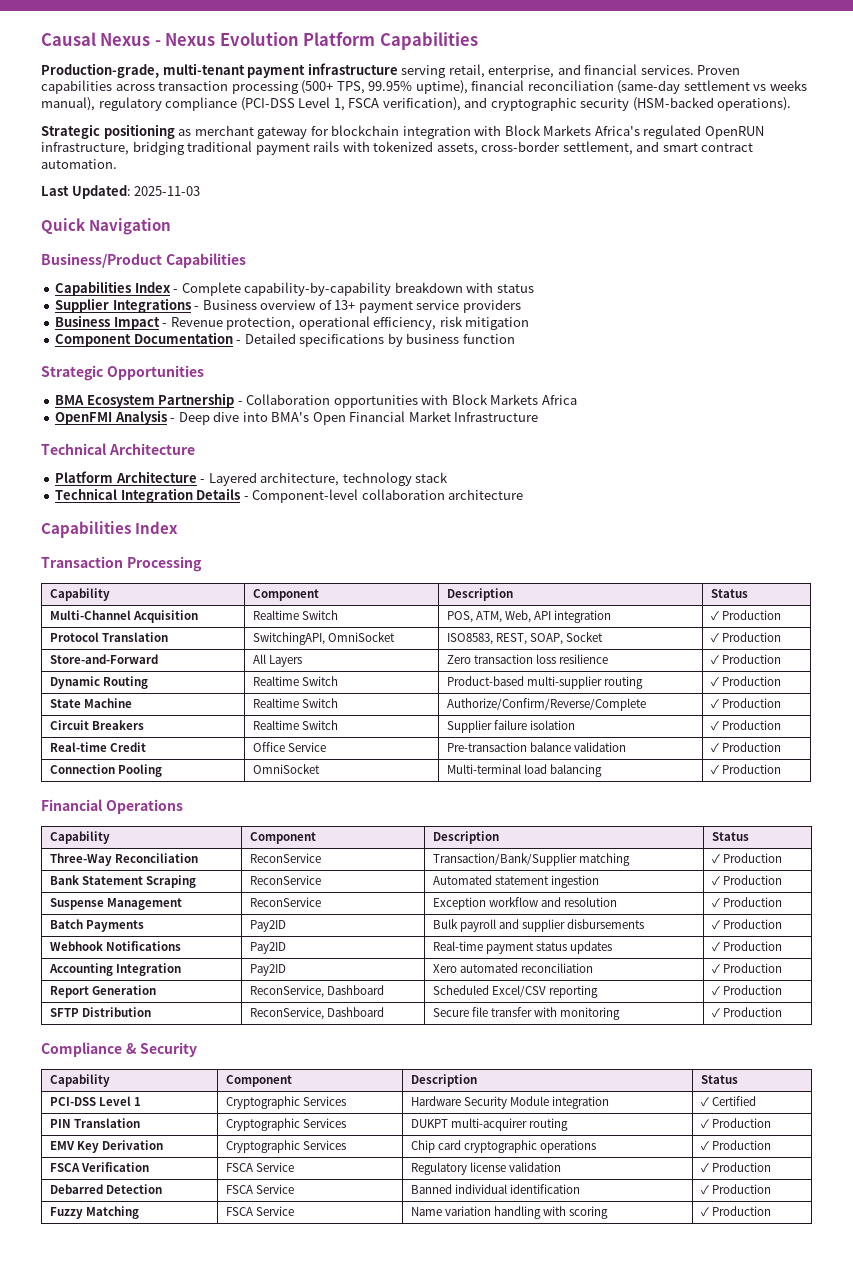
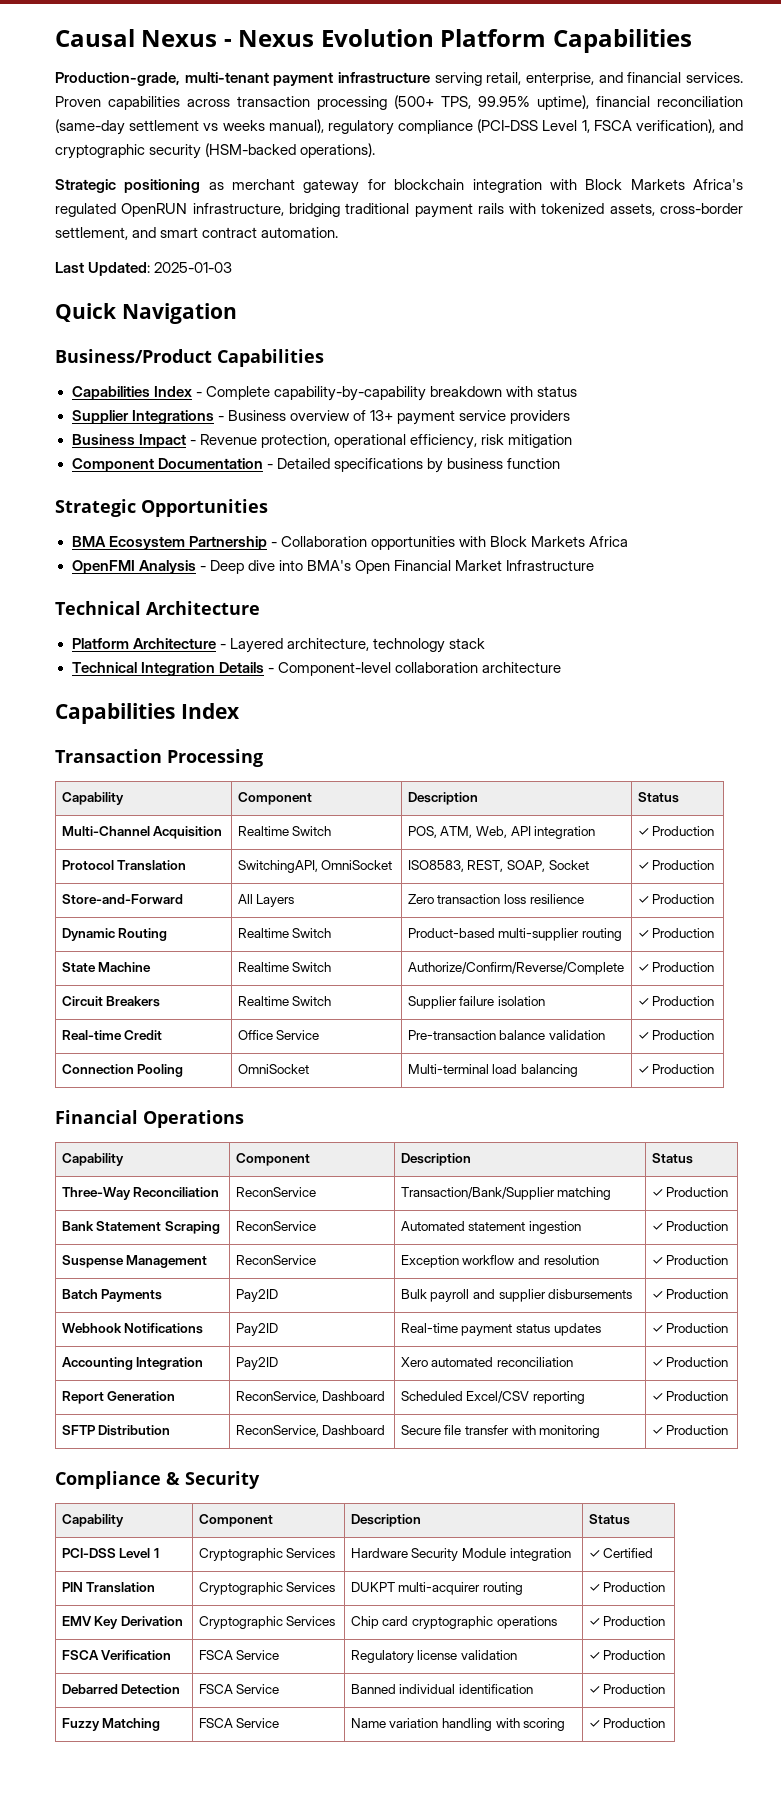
[134,186,201,196] 2025-11-03 -> [154,262,233,273] 2025-01-03

